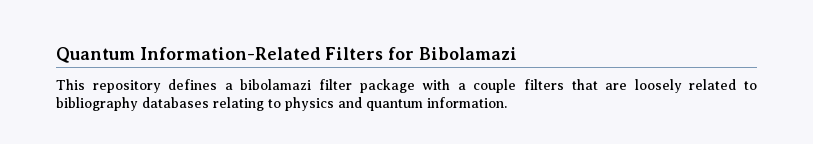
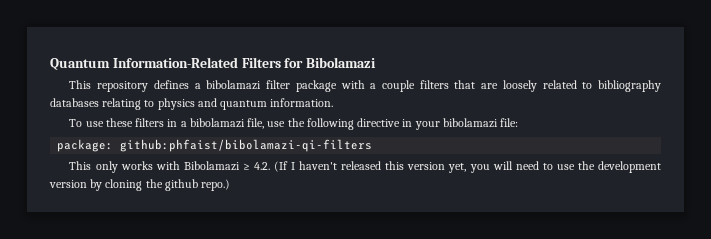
(507, 102) none -> [69,118,519,130] [57,139,373,152] [69,161,661,173] [49,179,231,191] // To use these filters in a bibolamazi file, use the following directive in your bibolamazi file: // package: github:phfaist/bibolamazi-qi-filters // This only works with Bibolamazi ≥ 4.2. (If I haven't released this version yet, you will need to use the development version by cloning the github repo.)

